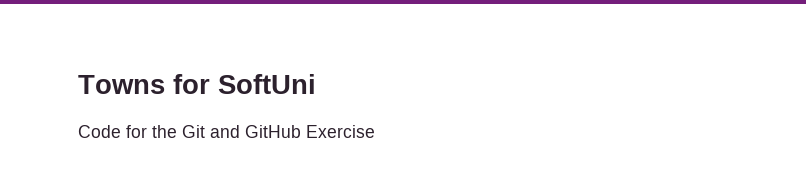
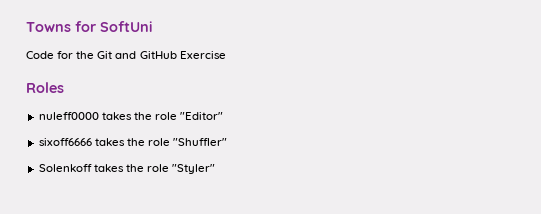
(375, 131) none -> [26,82,64,93] [38,112,224,120] [38,138,228,146] [38,164,216,174] // Roles // nuleff0000 takes the role "Editor" // sixoff6666 takes the role "Shuffler" // Solenkoff takes the role "Styler"

